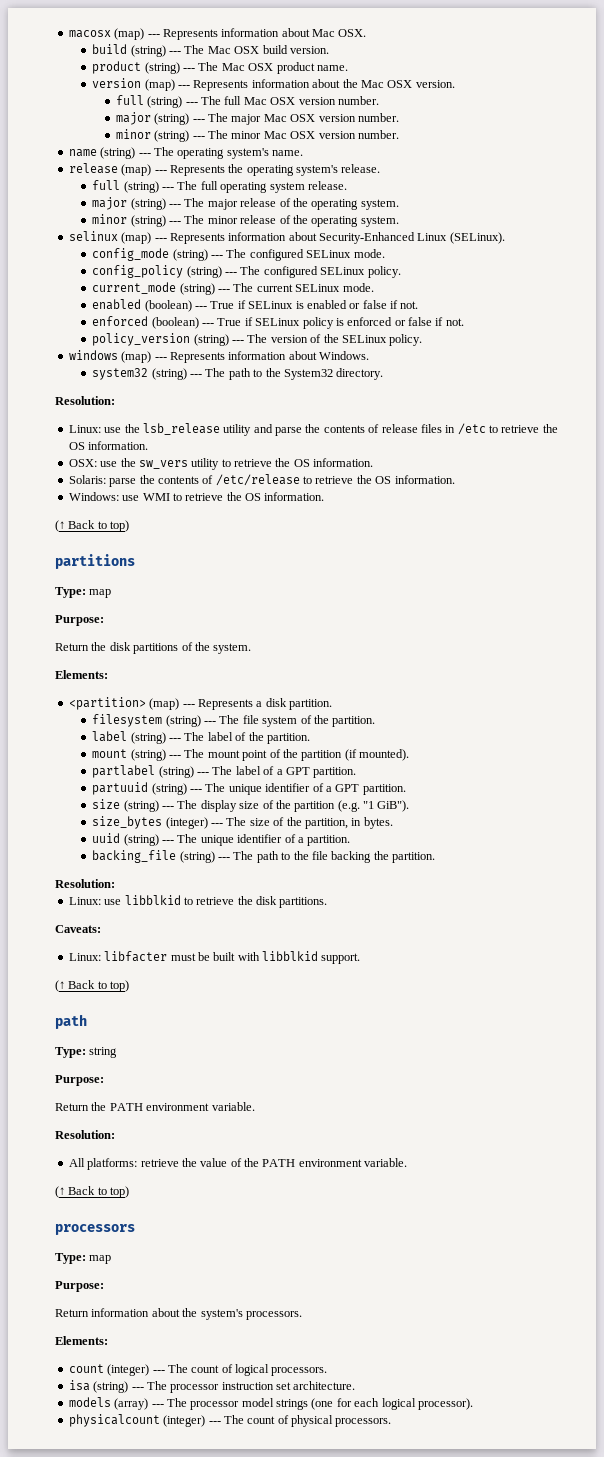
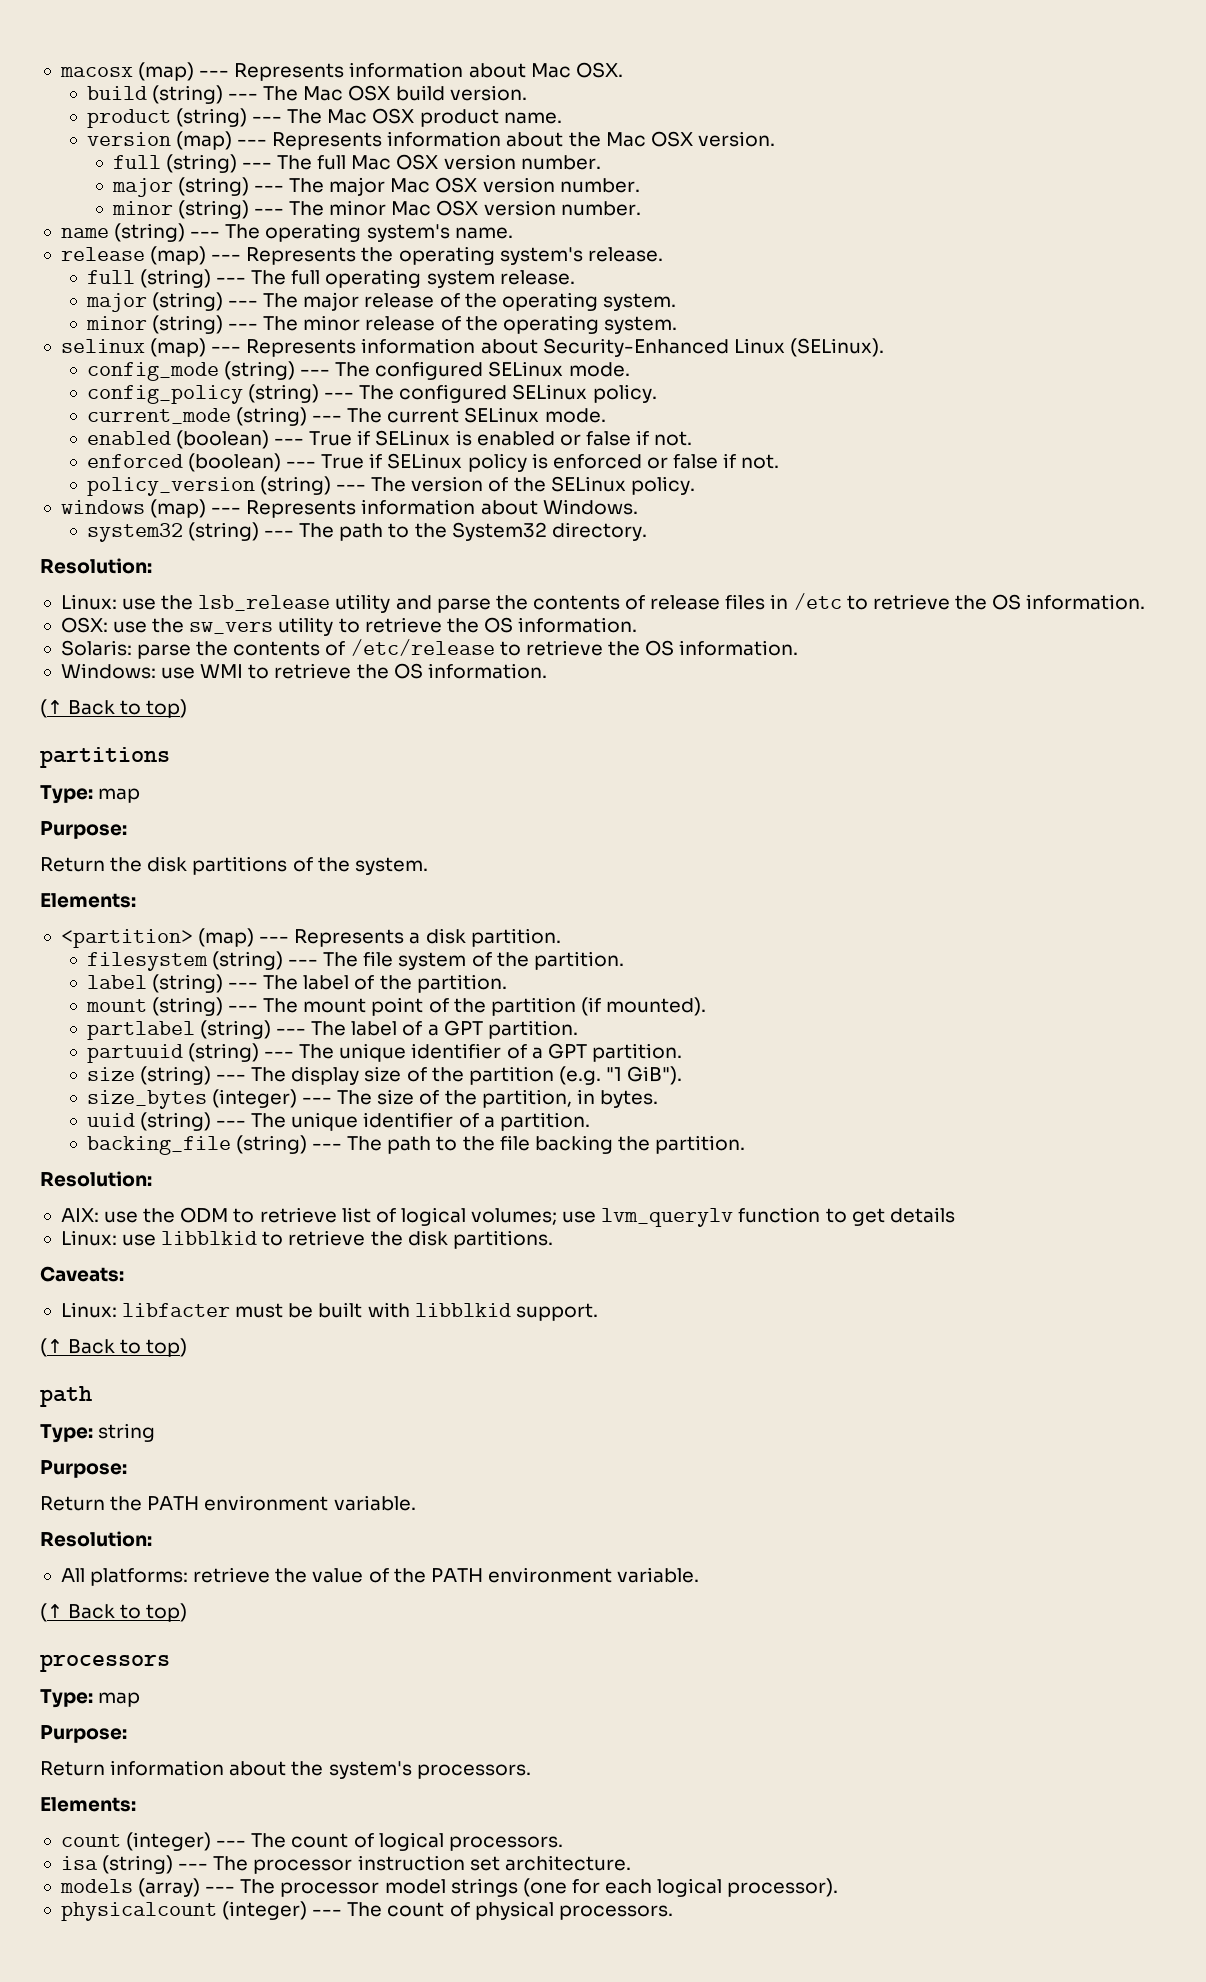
(115, 883) none -> [60,1207,955,1227] // AIX: use the ODM to retrieve list of logical volumes; use lvm_querylv function to get details

